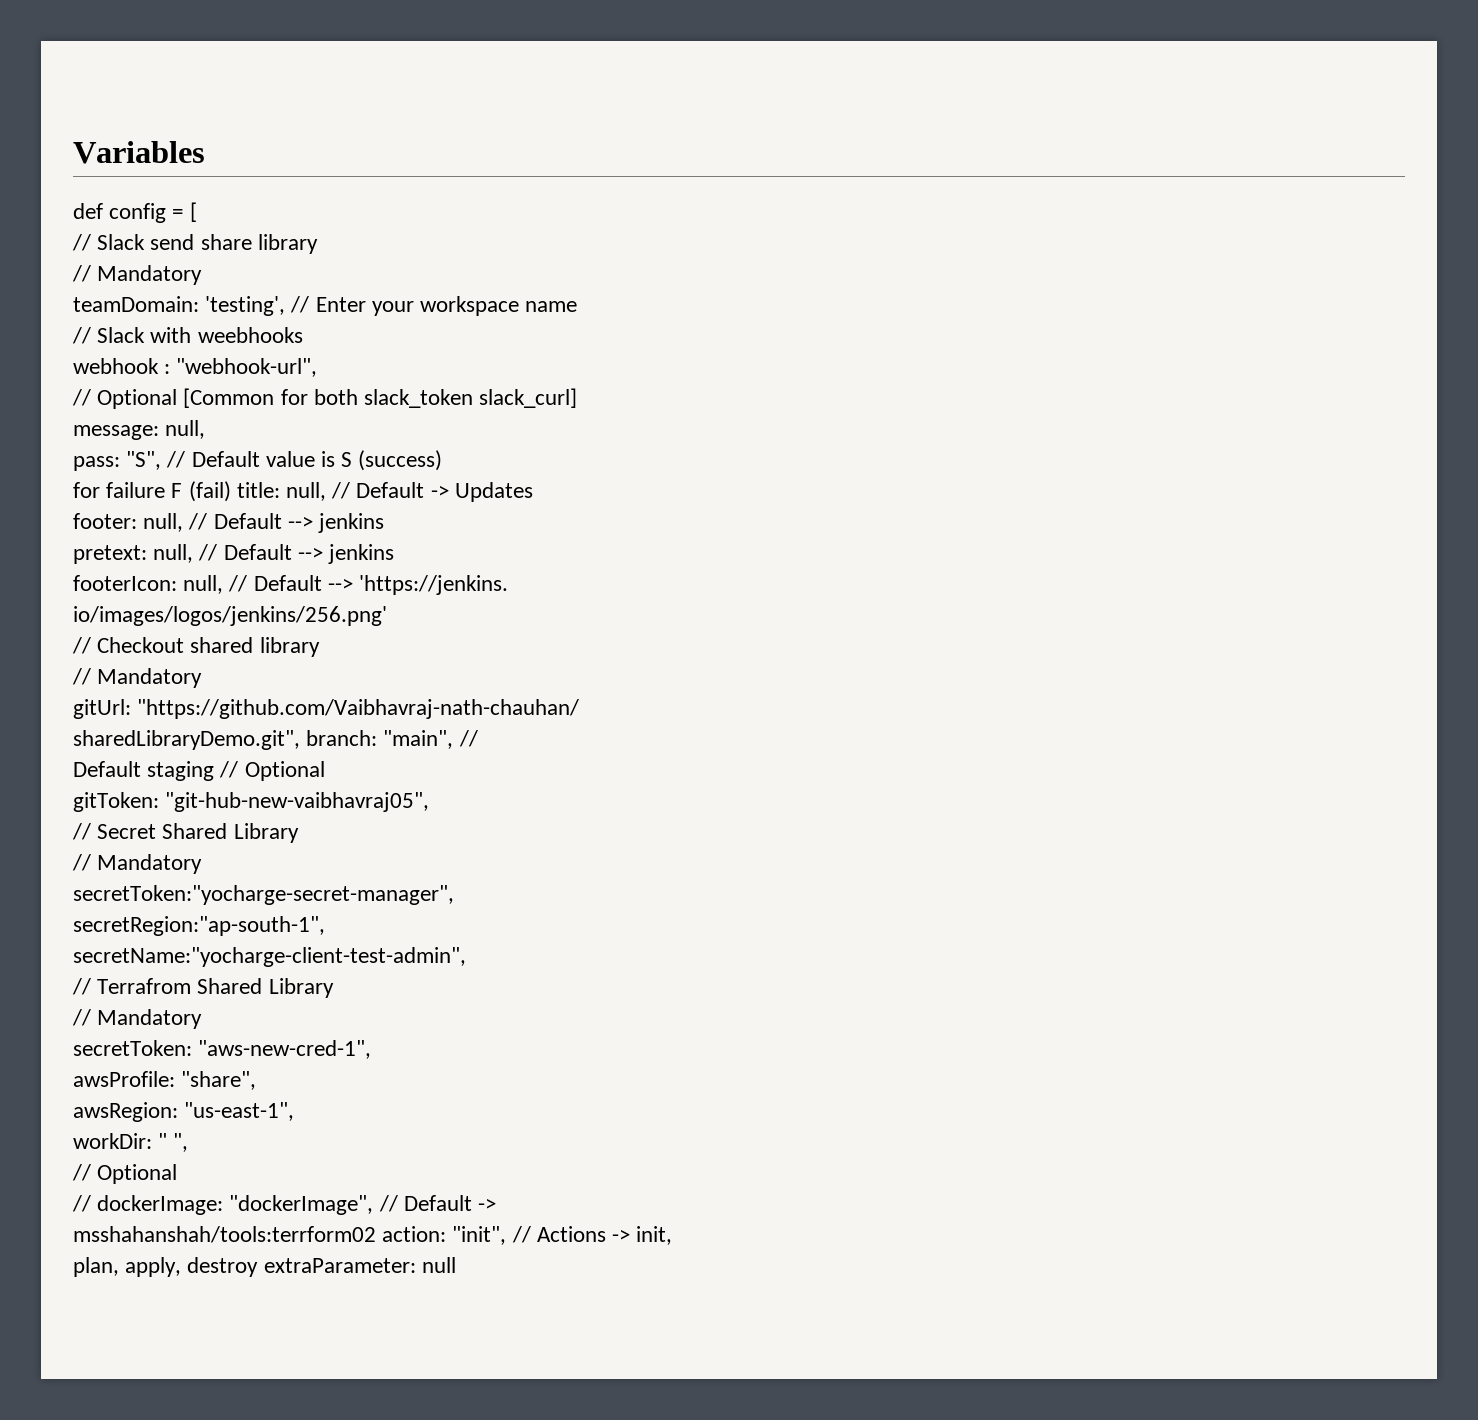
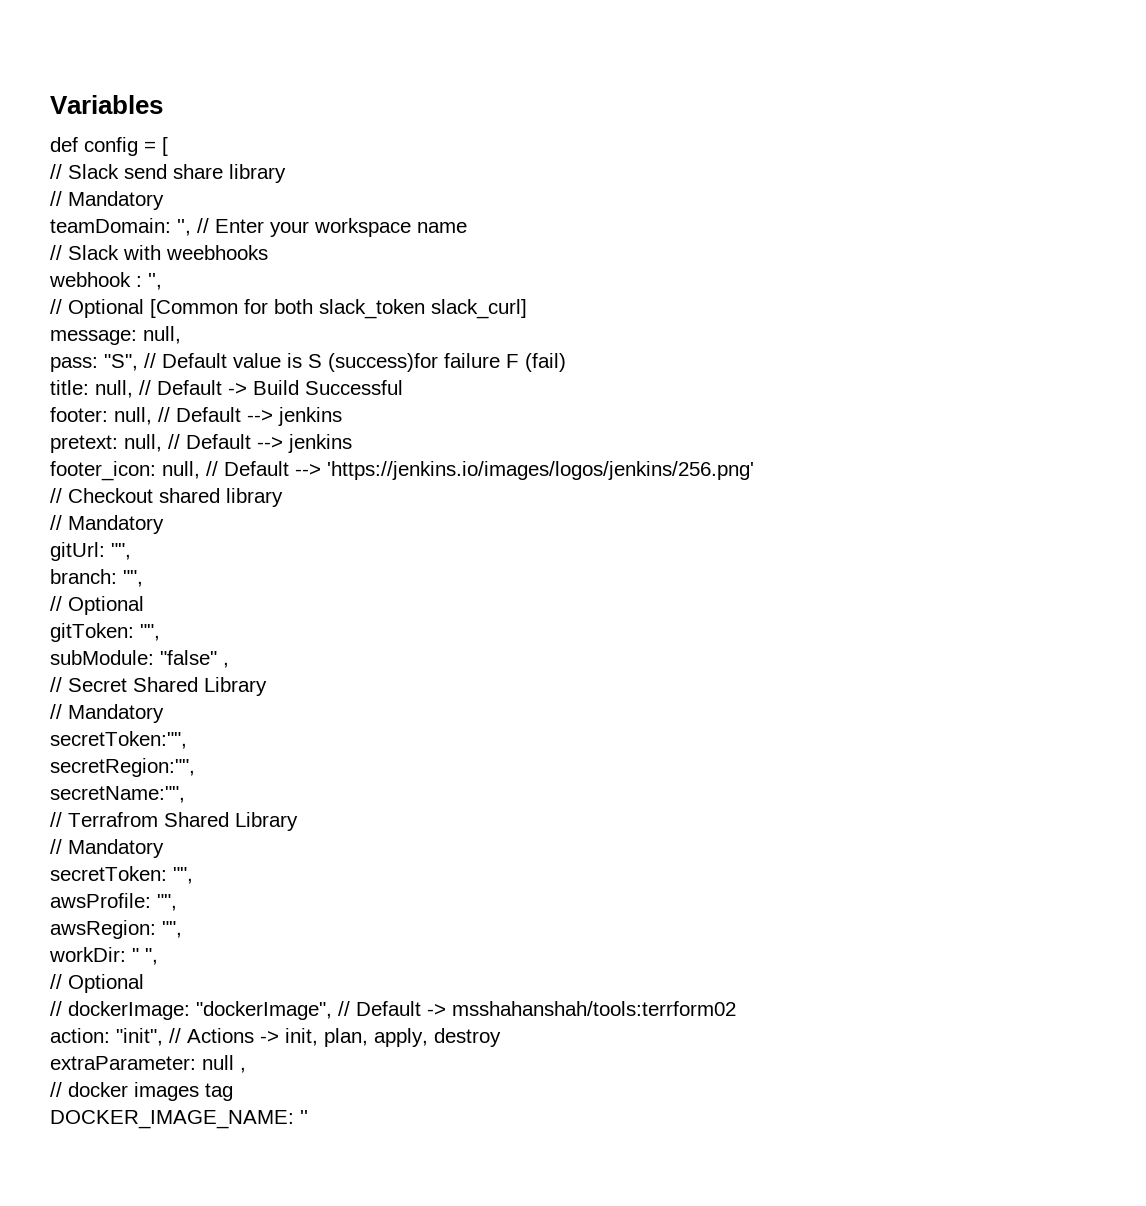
[205,296,286,316] 'testing', -> [177,219,191,236] '',
[176,358,318,377] "webhook-url", -> [148,273,162,290] '',
[358,450,443,471] [73,482,100,498] (success) // for -> [328,353,438,372] (success)for
(231, 491) none -> (566, 362) //
[454,482,533,502] Updates -> [253,380,403,395] Build Successful
[73,575,509,595] [73,606,387,626] footerIcon: null, // Default --> 'https://jenkins. // io/images/logos/jenkins/256.png' -> [50,461,754,481] footer_icon: null, // Default --> 'https://jenkins.io/images/logos/jenkins/256.png'
[137,699,580,719] [73,730,478,750] [73,761,215,781] "https://github.com/Vaibhavraj-nath-chauhan/ // sharedLibraryDemo.git", branch: "main", // // Default staging -> [111,543,131,560] [50,569,143,587] "", // branch: "", //
[165,792,430,812] "git-hub-new-vaibhavraj05", -> [140,624,160,641] [50,650,229,668] "", // subModule: "false" ,
[73,885,454,905] [73,916,325,936] [73,947,466,967] secretToken:"yocharge-secret-manager", // secretRegion:"ap-south-1", // secretName:"yocharge-client-test-admin", -> [50,731,187,749] [50,758,195,777] [50,786,185,803] secretToken:"", // secretRegion:"", // secretName:"",
[198,1040,372,1059] "aws-new-cred-1", -> [173,867,193,884] "",
[181,1071,257,1090] "share", -> [157,894,177,911] "",
[184,1102,295,1121] "us-east-1", -> [162,921,182,938] "",
[73,1226,376,1243] // msshahanshah/tools:terrform02 -> [452,1001,736,1016] msshahanshah/tools:terrform02 //
(673, 1235) // -> (318, 1037) none
(259, 1267) none -> (501, 1037) //
(456, 1265) none -> [240,1067,246,1073] [50,1082,233,1101] [50,1110,308,1129] , // // docker images tag // DOCKER_IMAGE_NAME: ''

